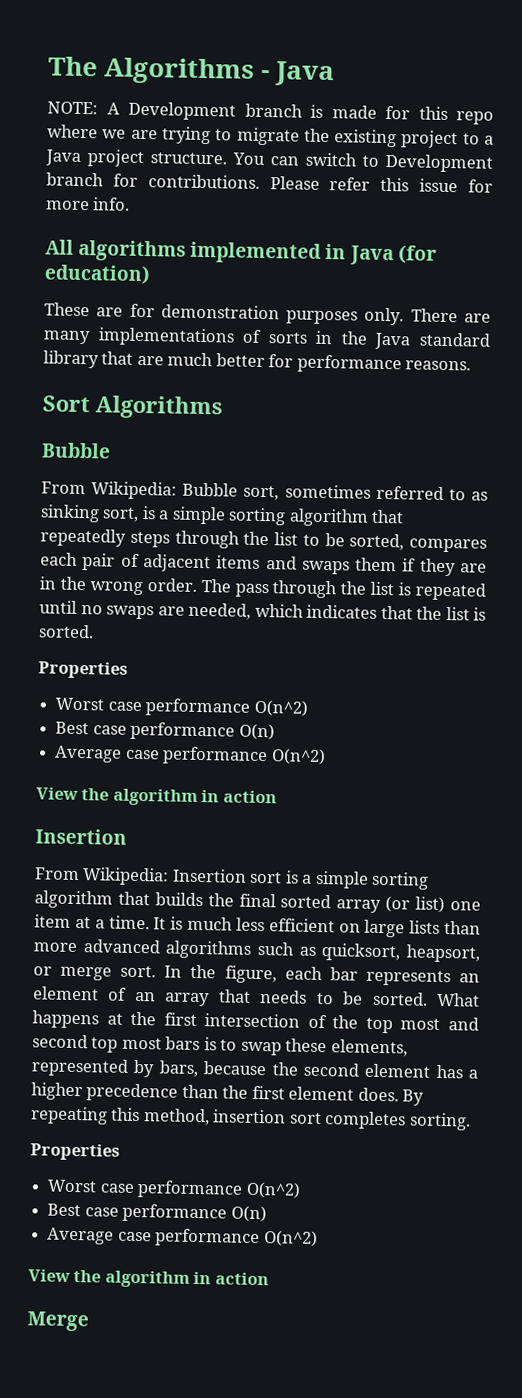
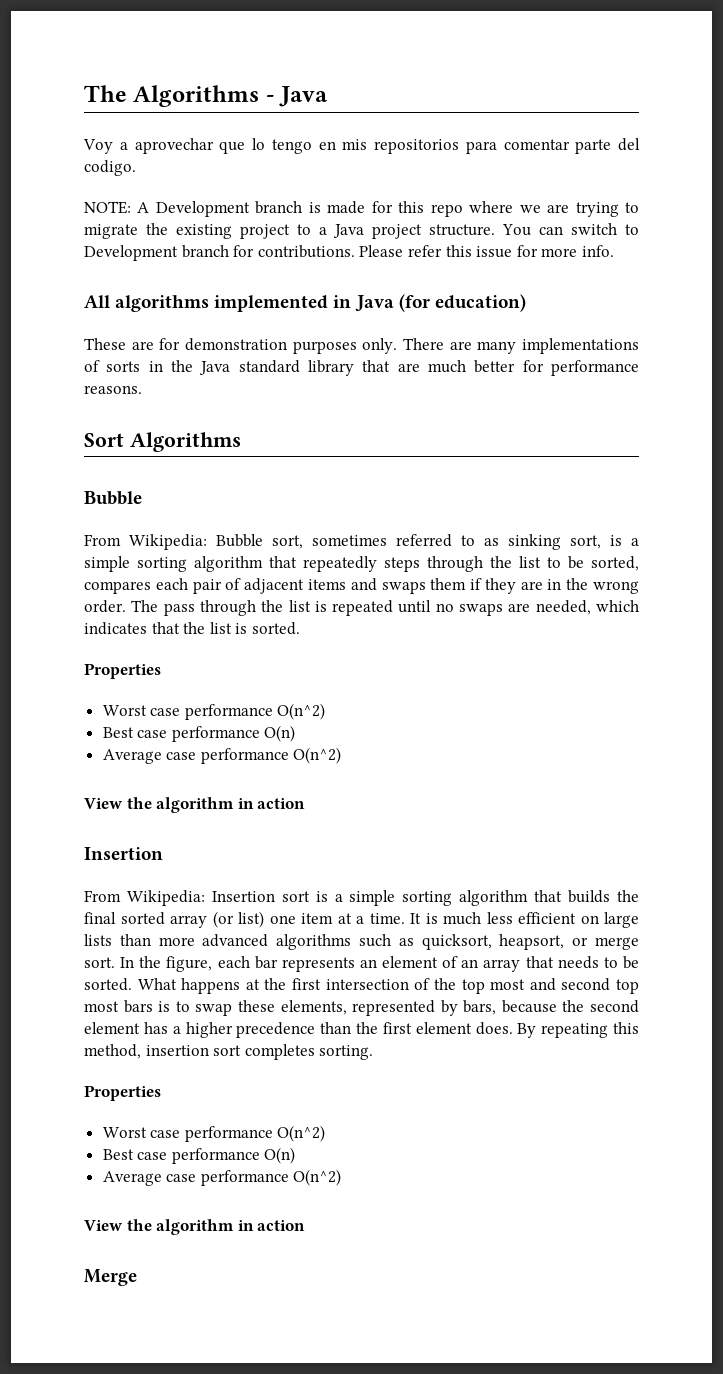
(336, 74) none -> [83,138,640,154] [84,160,136,176] // Voy a aprovechar que lo tengo en mis repositorios para comentar parte del codigo.

